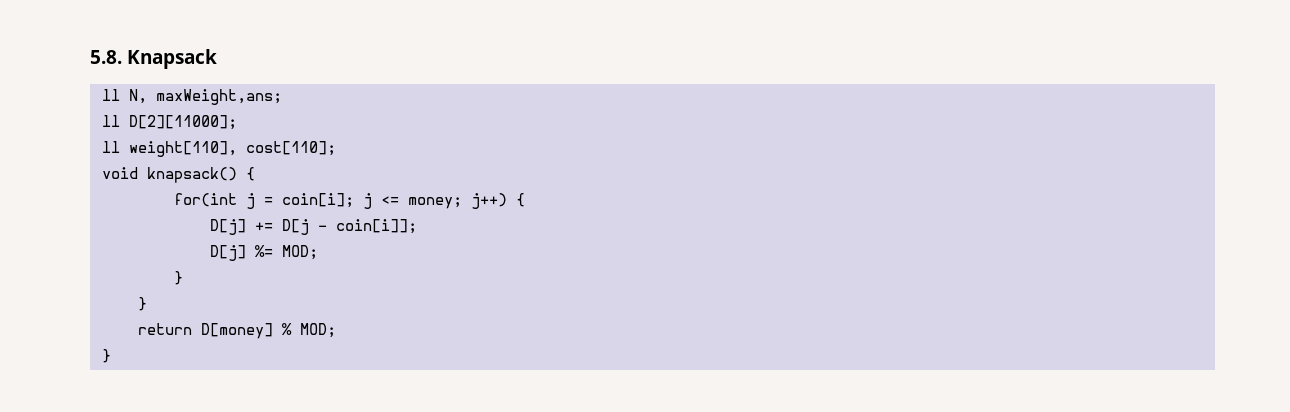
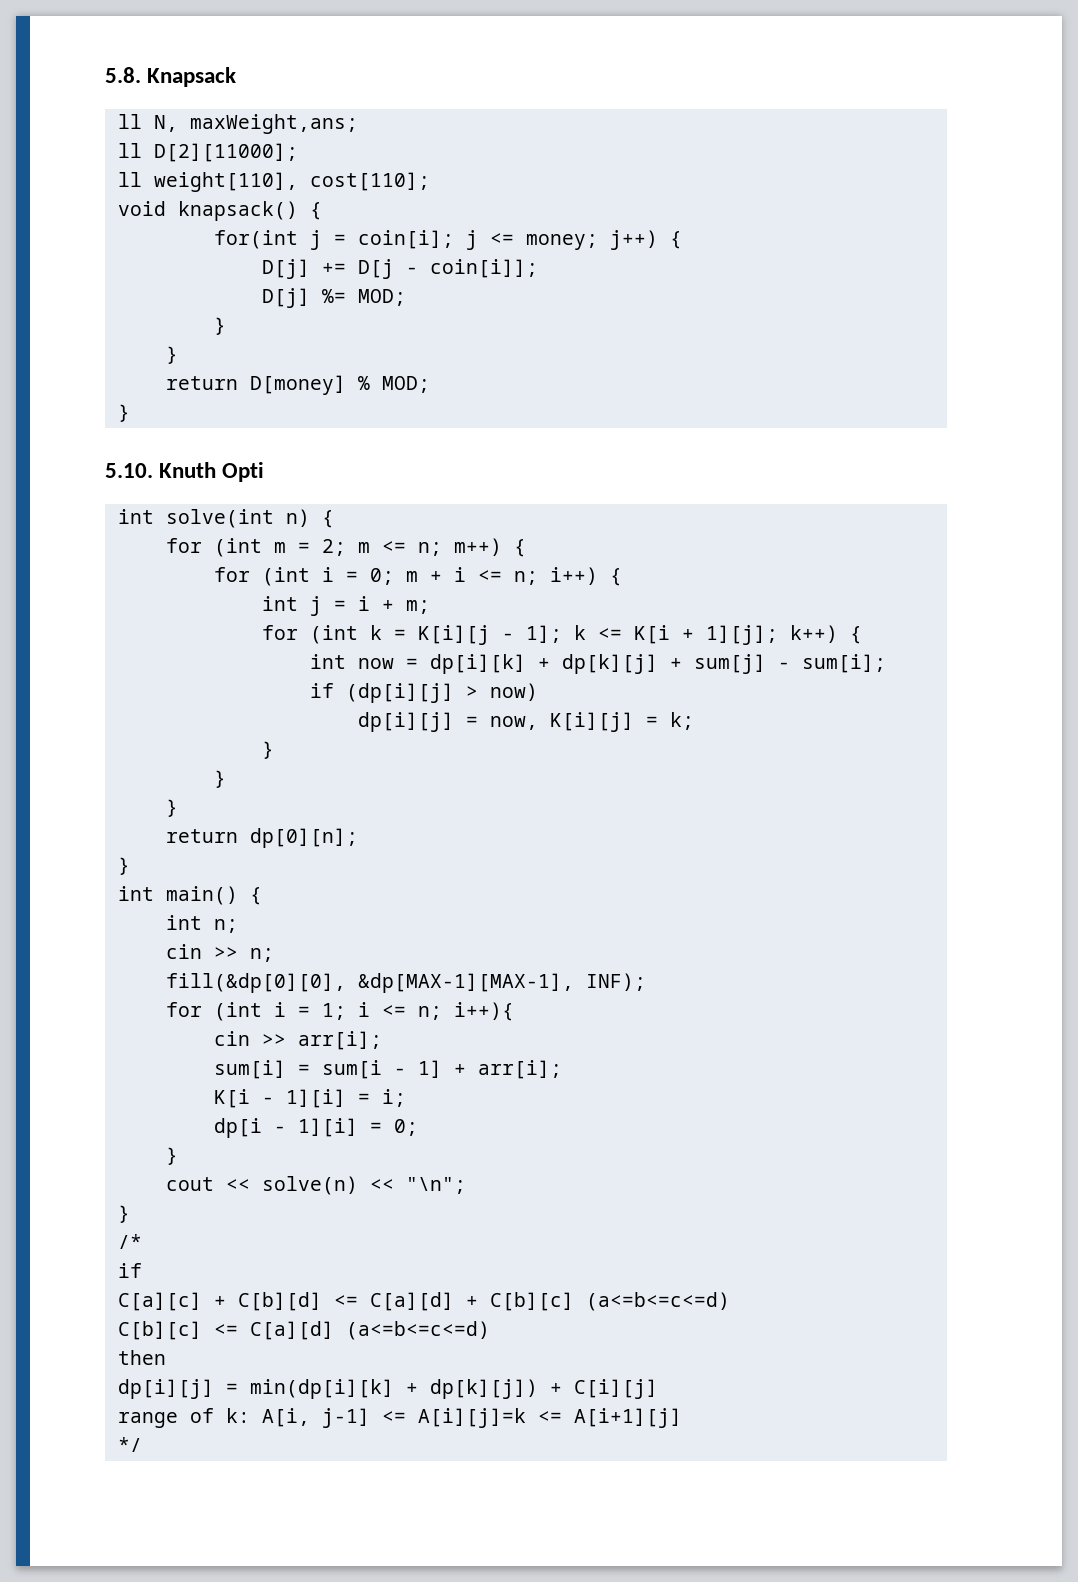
(111, 356) none -> [105,462,265,482] [117,509,334,528] [165,538,526,557] [213,567,622,586] [261,596,430,616] [261,625,862,645] [309,654,886,674] [309,683,538,703] [357,712,694,732] [261,741,274,759] [213,770,226,788] [165,799,178,817] [165,828,358,848] [117,857,130,875] [117,886,262,905] [165,915,238,933] [165,944,274,962] [165,973,646,993] [165,1002,514,1021] [213,1031,382,1050] [213,1060,562,1079] [213,1089,406,1108] [213,1118,418,1138] [165,1147,178,1165] [165,1176,466,1195] [117,1205,130,1223] [117,1234,142,1249] [117,1263,142,1278] [117,1292,730,1311] [117,1321,490,1340] [117,1350,166,1365] [117,1379,658,1399] [117,1408,682,1428] [117,1437,142,1452] // 5.10. Knuth Opti // int solve(int n) { // for (int m = 2; m <= n; m++) { // for (int i = 0; m + i <= n; i++) { // int j = i + m; // for (int k = K[i][j - 1]; k <= K[i + 1][j]; k++) { // int now = dp[i][k] + dp[k][j] + sum[j] - sum[i]; // if (dp[i][j] > now) // dp[i][j] = now, K[i][j] = k; // } // } // } // return dp[0][n]; // } // int main() { // int n; // cin >> n; // fill(&dp[0][0], &dp[MAX-1][MAX-1], INF); // for (int i = 1; i <= n; i++){ // cin >> arr[i]; // sum[i] = sum[i - 1] + arr[i]; // K[i - 1][i] = i; // dp[i - 1][i] = 0; // } // cout << solve(n) << "\n"; // } // /* // if // C[a][c] + C[b][d] <= C[a][d] + C[b][c] (a<=b<=c<=d) // C[b][c] <= C[a][d] (a<=b<=c<=d) // then // dp[i][j] = min(dp[i][k] + dp[k][j]) + C[i][j] // range of k: A[i, j-1] <= A[i][j]=k <= A[i+1][j] // */

